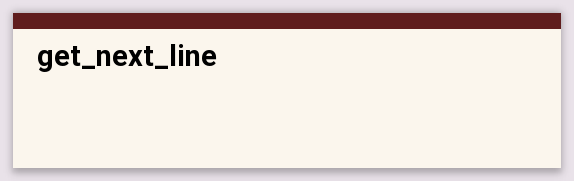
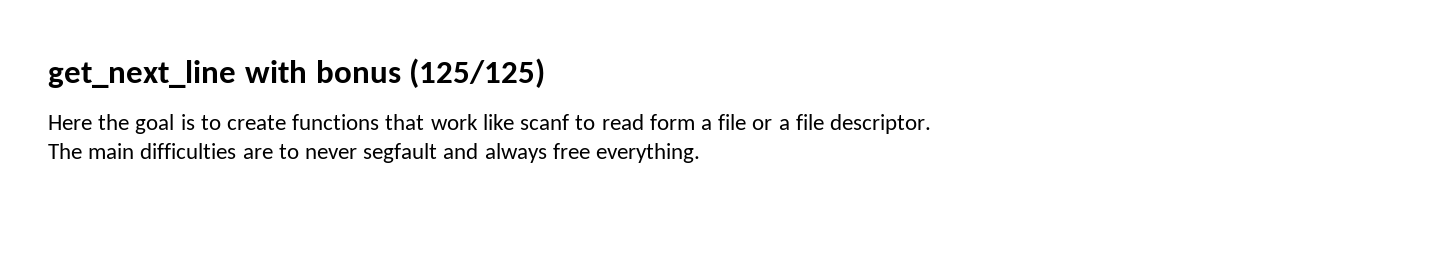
(217, 58) none -> [244,58,546,88] [48,114,931,134] [48,143,701,163] with bonus (125/125) // Here the goal is to create functions that work like scanf to read form a file or a file descriptor. // The main difficulties are to never segfault and always free everything.

